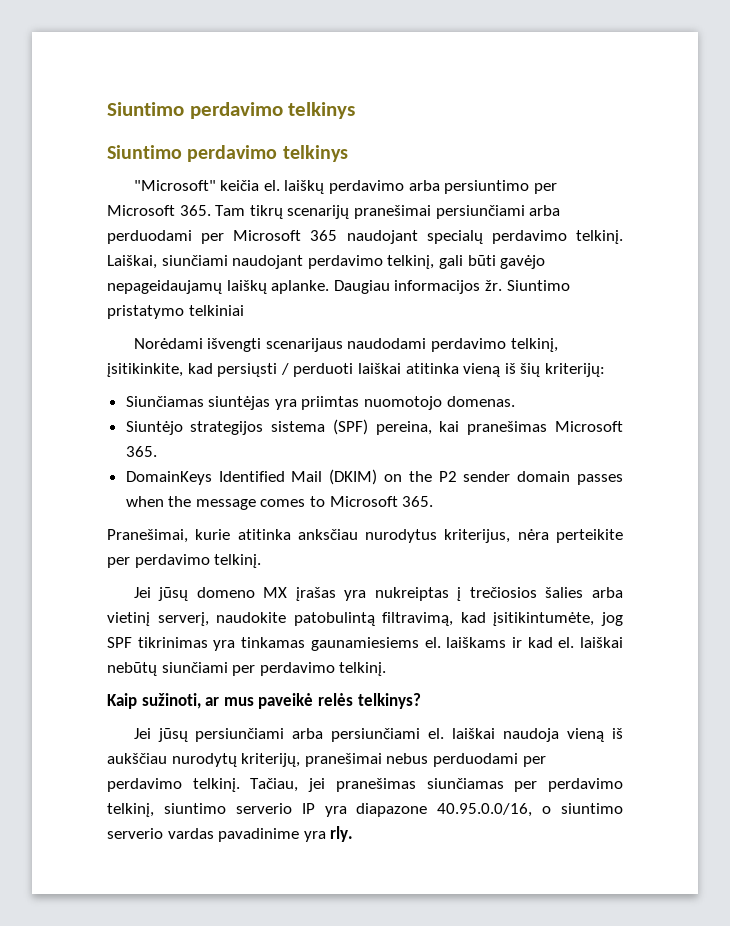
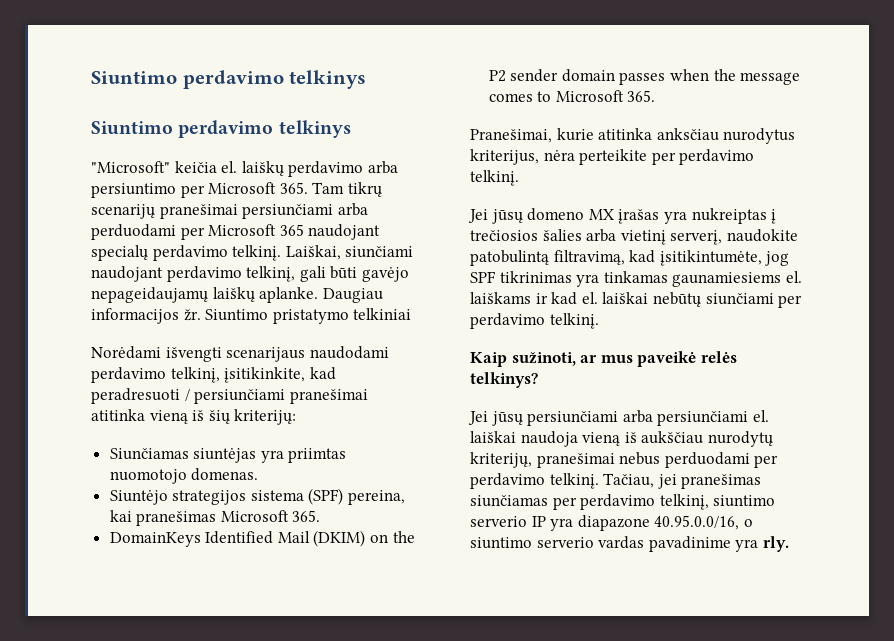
[217,363,401,377] persiųsti / perduoti laiškai -> [91,388,368,404] peradresuoti / persiunčiami pranešimai

